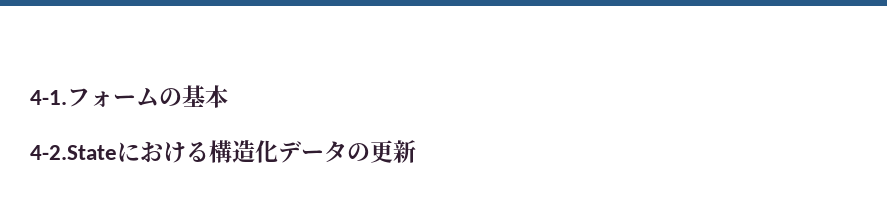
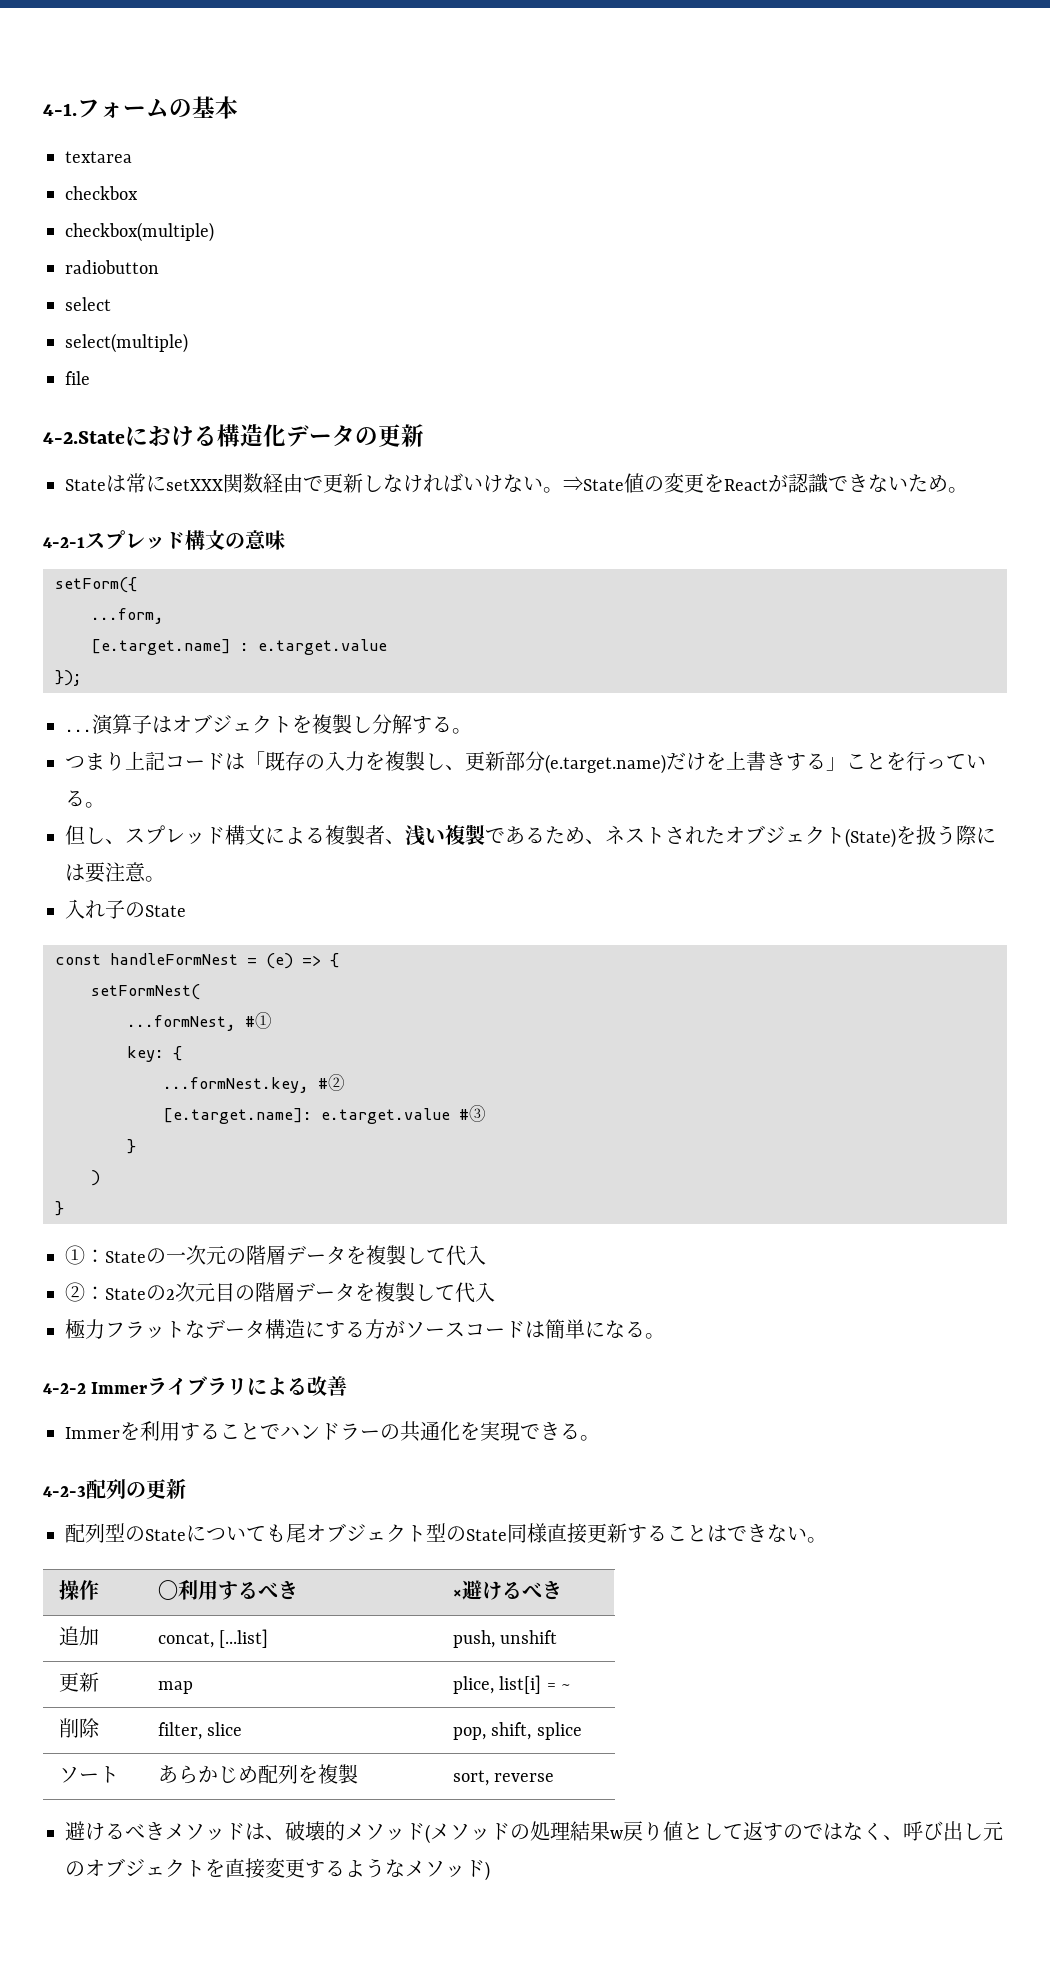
(228, 96) none -> [65,151,132,163] [65,186,138,200] [65,222,214,242] [65,260,159,274] [65,297,111,311] [65,333,188,353] [65,371,90,385] // textarea // checkbox // checkbox(multiple) // radiobutton // select // select(multiple) // file
(416, 151) none -> [65,473,968,493] [43,530,285,550] [55,577,137,593] [91,608,164,624] [91,639,387,655] [55,670,82,686] [65,714,472,735] [65,751,986,774] [65,790,105,808] [65,824,996,848] [65,862,165,883] [65,899,186,919] [55,953,339,969] [91,984,200,1000] [127,1012,272,1031] [127,1046,182,1062] [163,1074,345,1093] [163,1105,486,1124] [127,1139,136,1154] [91,1170,100,1186] [55,1201,64,1216] [65,1245,486,1266] [65,1282,495,1303] [65,1319,665,1339] [43,1376,348,1396] [65,1421,600,1442] [43,1478,186,1500] [65,1523,827,1544] [58,1580,99,1600] [157,1579,298,1600] [452,1580,562,1600] [58,1626,99,1646] [157,1629,269,1648] [452,1630,558,1648] [58,1672,99,1692] [157,1681,193,1694] [452,1675,571,1694] [58,1718,100,1738] [157,1722,243,1740] [452,1722,582,1740] [58,1766,119,1783] [157,1764,358,1784] [452,1770,555,1786] [65,1821,1003,1844] [65,1858,490,1881] // Stateは常にsetXXX関数経由で更新しなければいけない。⇒State値の変更をReactが認識できないため。 // 4-2-1スプレッド構文の意味 // setForm({ // ...form, // [e.target.name] : e.target.value // }); // ...演算子はオブジェクトを複製し分解する。 // つまり上記コードは「既存の入力を複製し、更新部分(e.target.name)だけを上書きする」ことを行っている。 // 但し、スプレッド構文による複製者、浅い複製であるため、ネストされたオブジェクト(State)を扱う際には要注意。 // 入れ子のState // const handleFormNest = (e) => { // setFormNest( // ...formNest, #① // key: { // ...formNest.key, #② // [e.target.name]: e.target.value #③ // } // ) // } // ①：Stateの一次元の階層データを複製して代入 // ②：Stateの2次元目の階層データを複製して代入 // 極力フラットなデータ構造にする方がソースコードは簡単になる。 // 4-2-2 Immerライブラリによる改善 // Immerを利用することでハンドラーの共通化を実現できる。 // 4-2-3配列の更新 // 配列型のStateについても尾オブジェクト型のState同様直接更新することはできない。 // 操作 | 〇利用するべき | ×避けるべき // 追加 | concat, [...list] | push, unshift // 更新 | map | plice, list[i] = ~ // 削除 | filter, slice | pop, shift, splice // ソート | あらかじめ配列を複製 | sort, reverse // 避けるべきメソッドは、破壊的メソッド(メソッドの処理結果w戻り値として返すのではなく、呼び出し元のオブジェクトを直接変更するようなメソッド)

